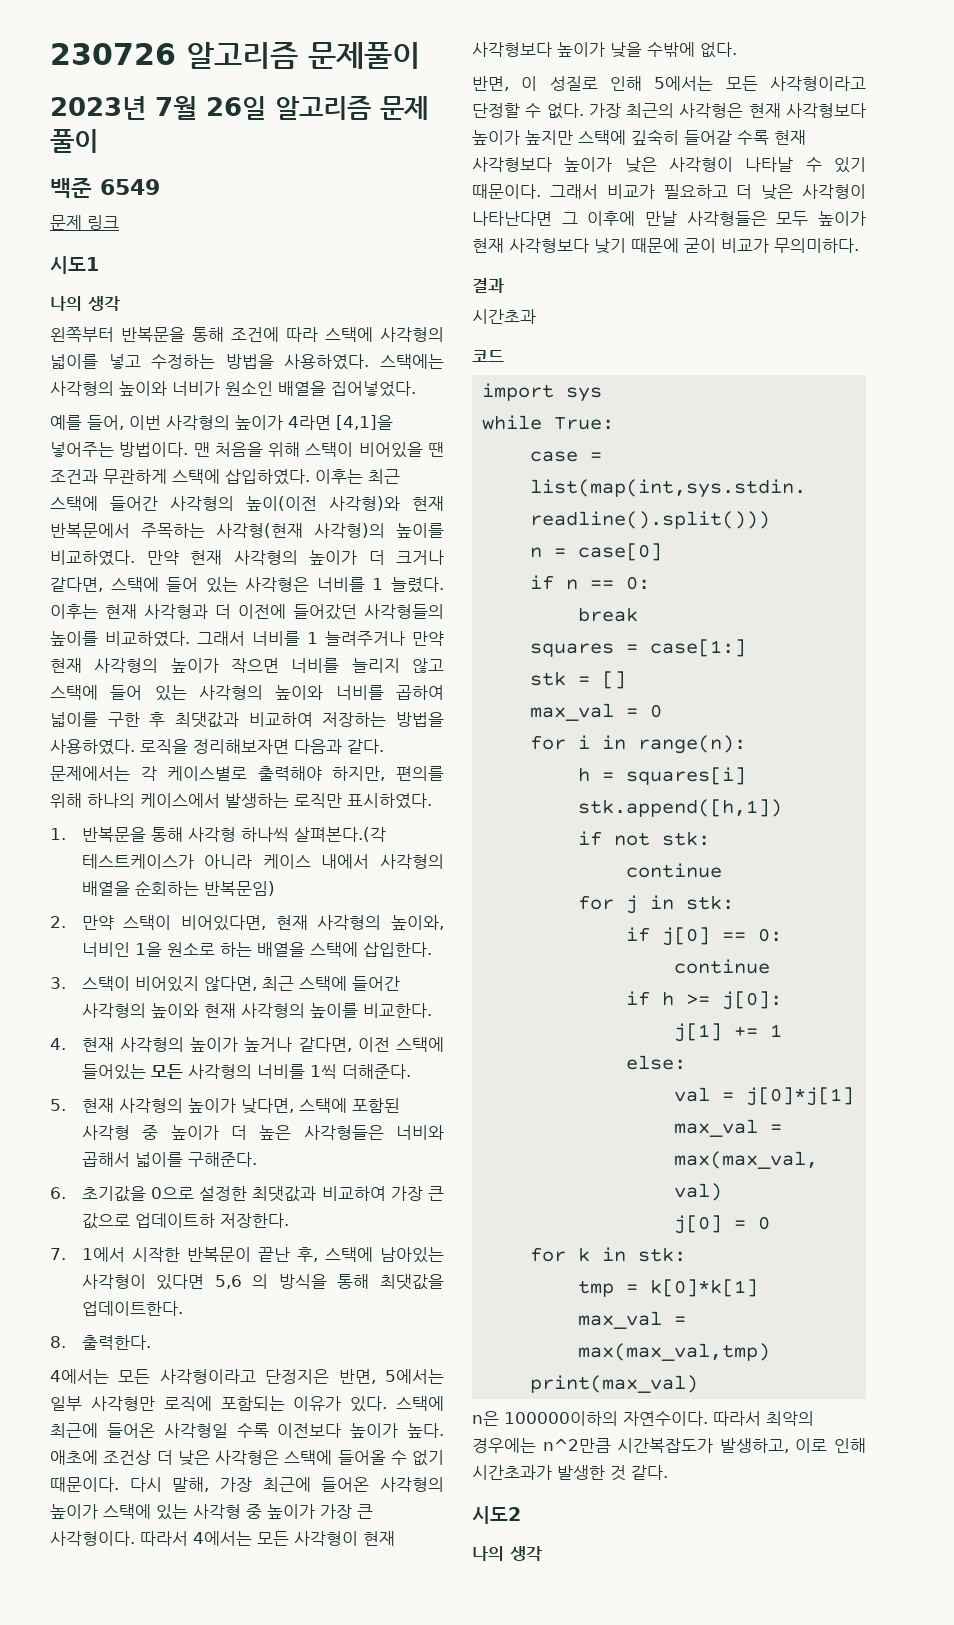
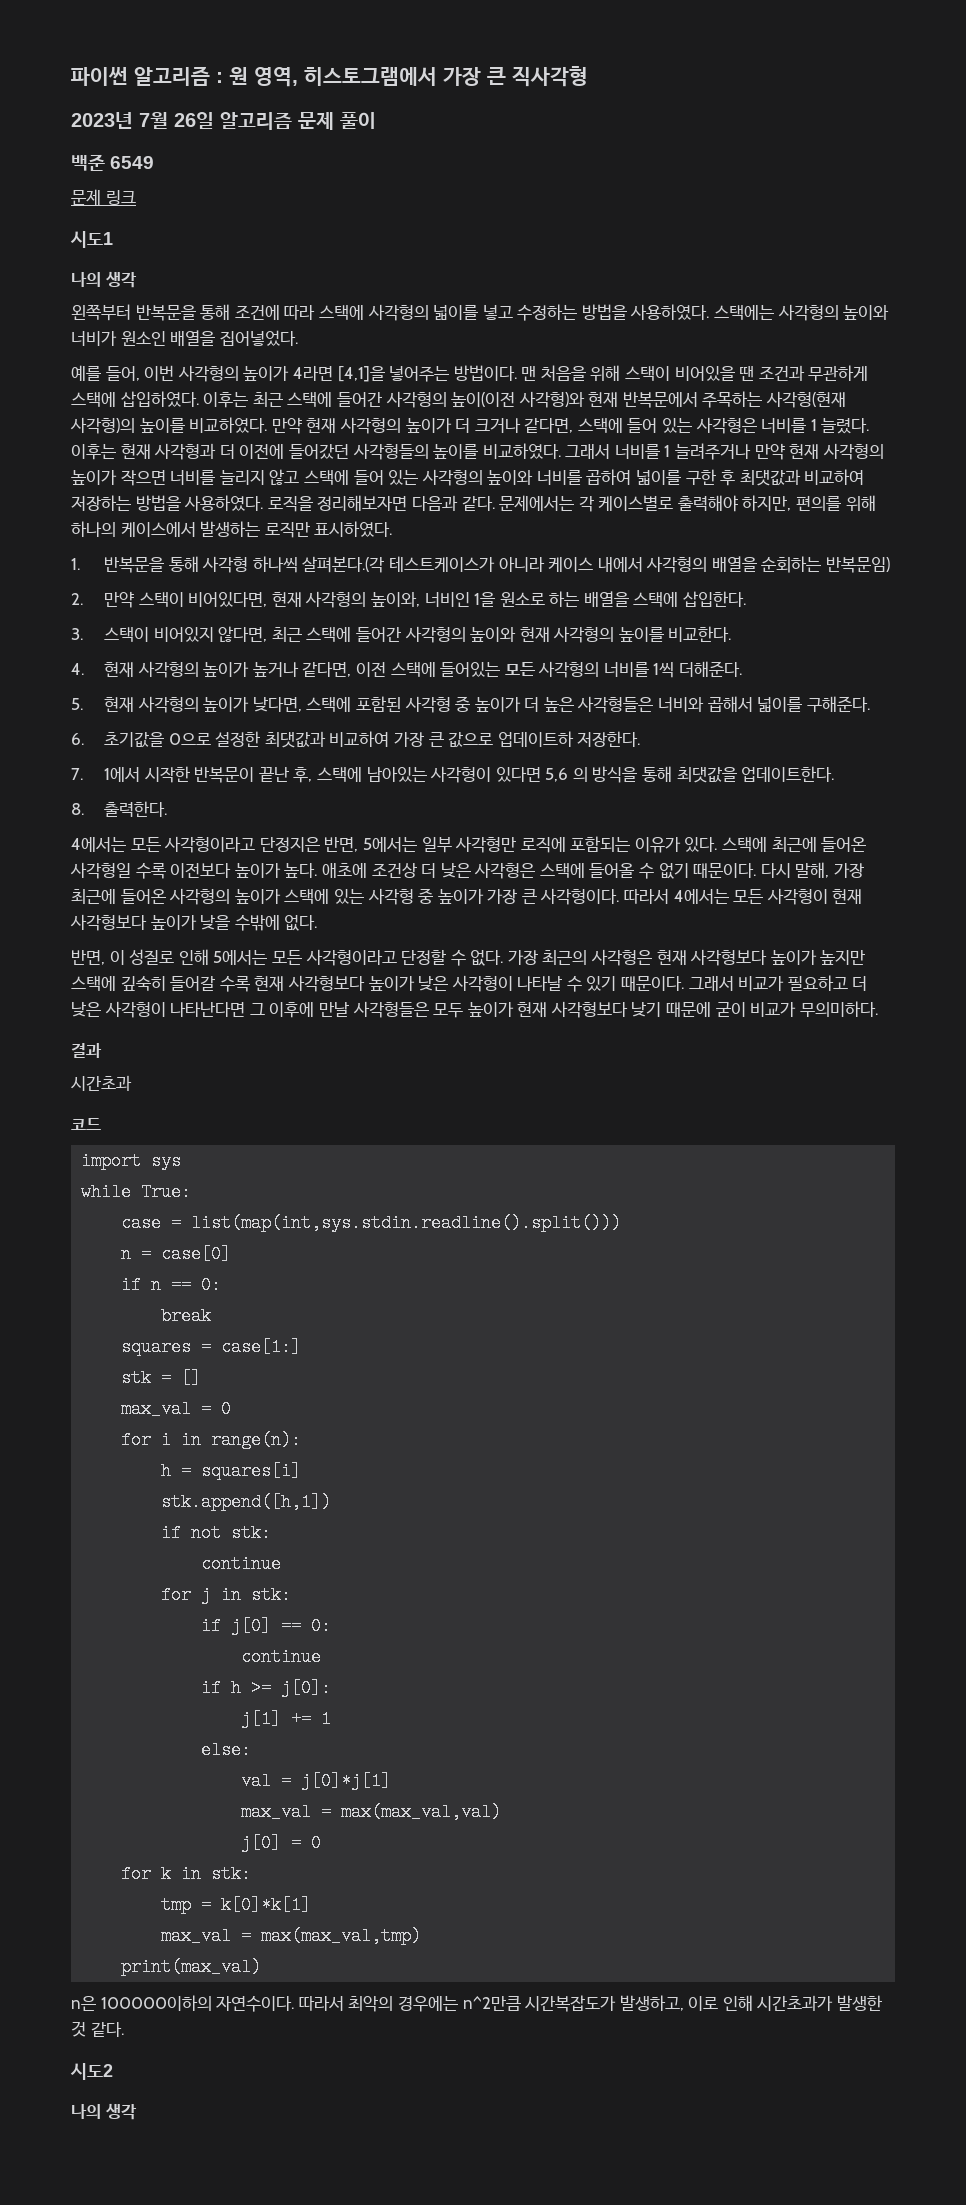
[50,42,420,69] 230726 알고리즘 문제풀이 -> [71,66,588,87] 파이썬 알고리즘 : 원 영역, 히스토그램에서 가장 큰 직사각형

